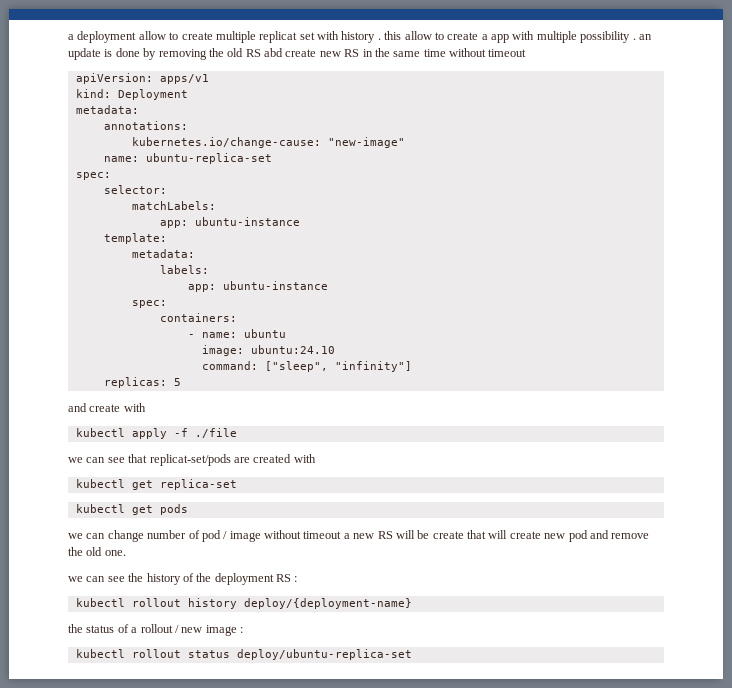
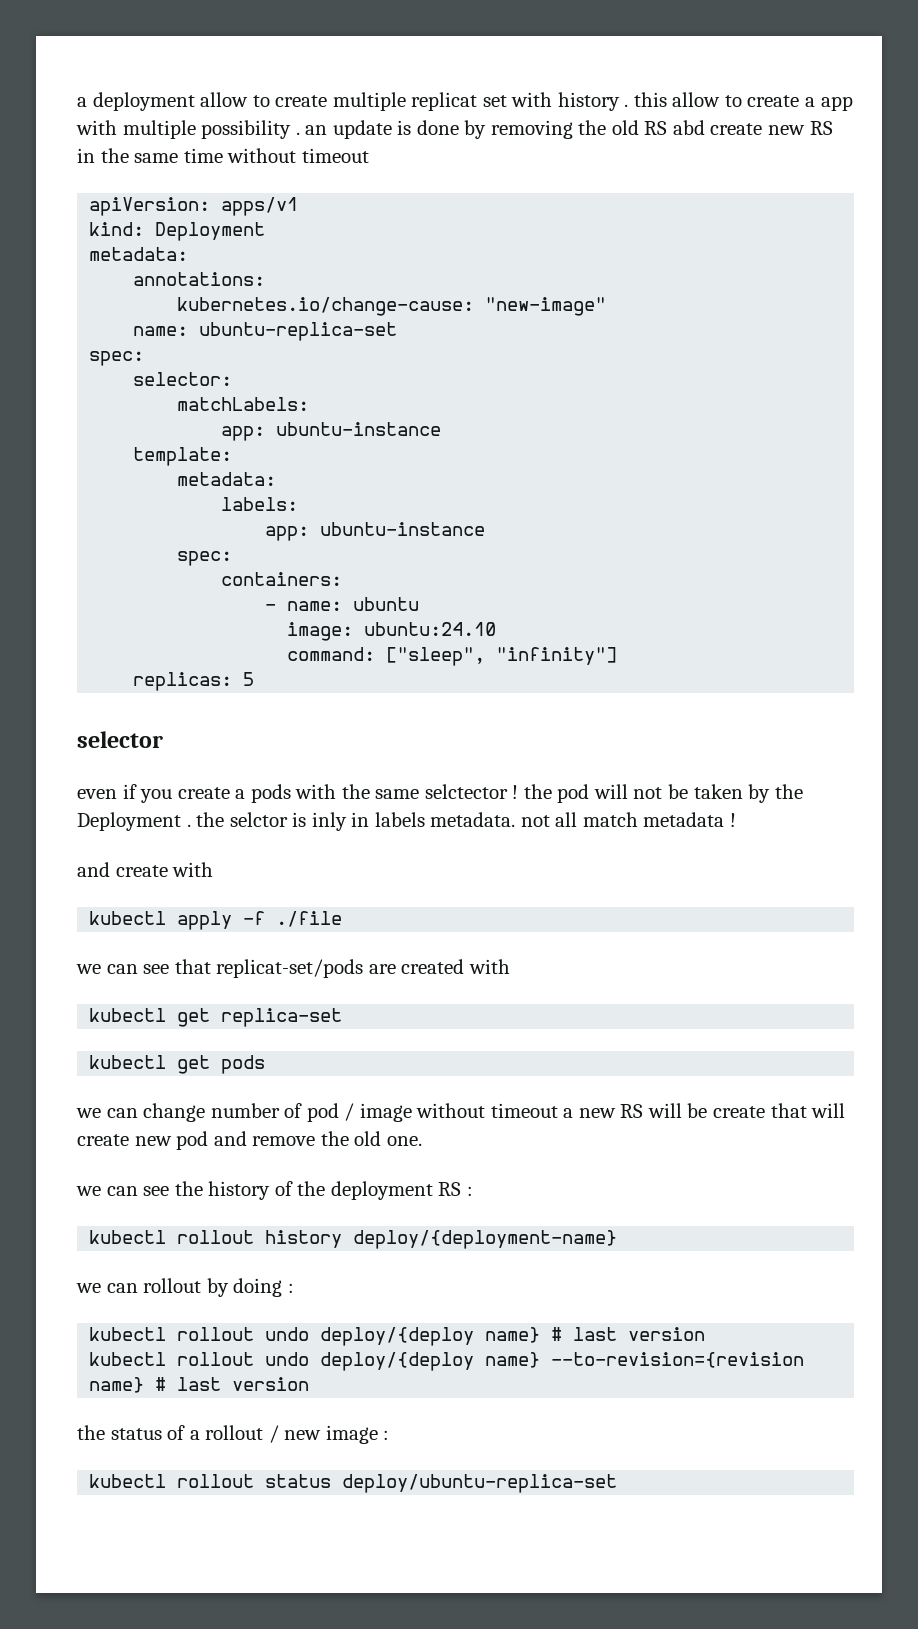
(181, 382) none -> [77,731,163,748] [77,784,803,803] [77,812,736,831] // selector // even if you create a pods with the same selctector ! the pod will not be taken by the Deployment . the selctor is inly in labels metadata. not all match metadata !
(412, 603) none -> [76,1278,294,1297] [89,1327,706,1346] [89,1352,805,1371] [89,1377,310,1393] // we can rollout by doing : // kubectl rollout undo deploy/{deploy name} # last version // kubectl rollout undo deploy/{deploy name} --to-revision={revision name} # last version

